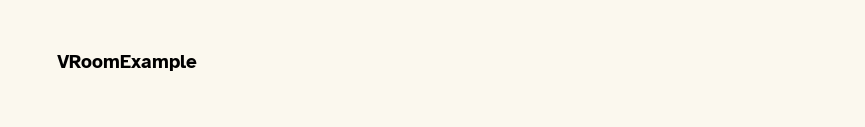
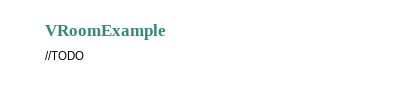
(197, 63) none -> [45,51,84,60] // //TODO

